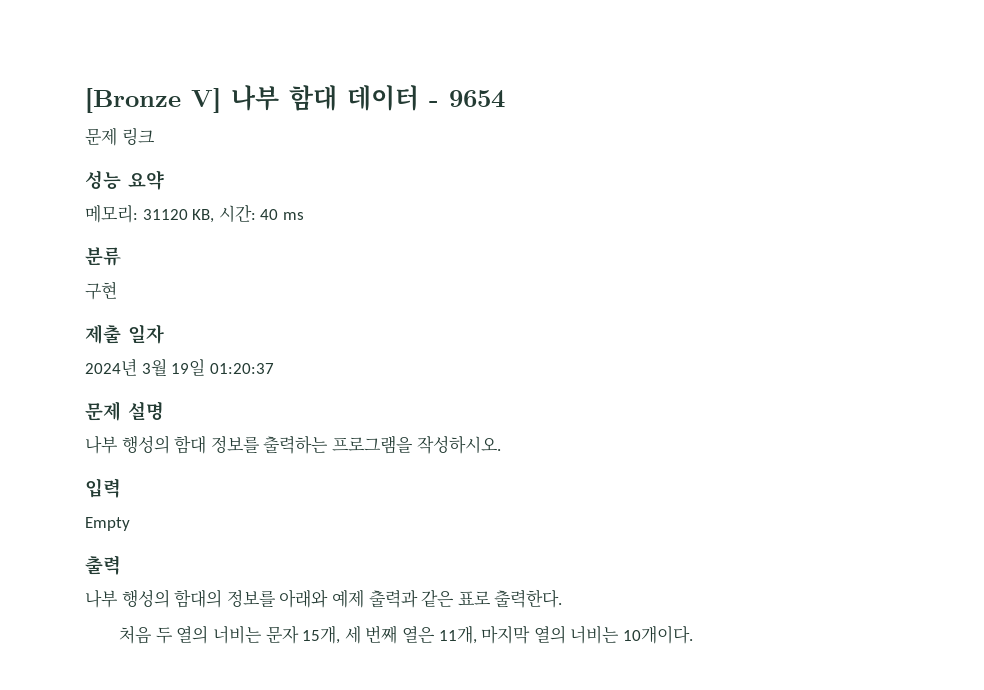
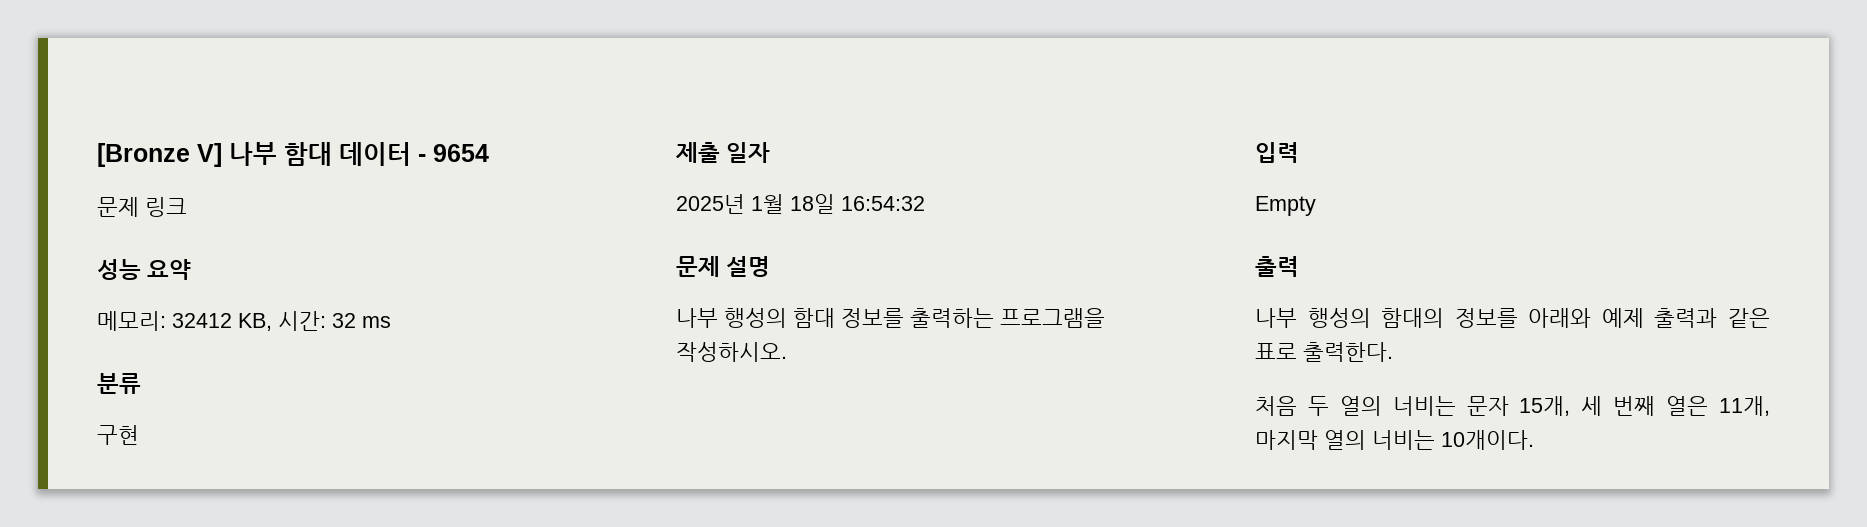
[142,209,188,220] 31120 -> [172,313,232,328] 32412
[260,209,279,220] 40 -> [332,313,356,328] 32
[85,359,274,376] 2024년 3월 19일 01:20:37 -> [676,194,925,214] 2025년 1월 18일 16:54:32

